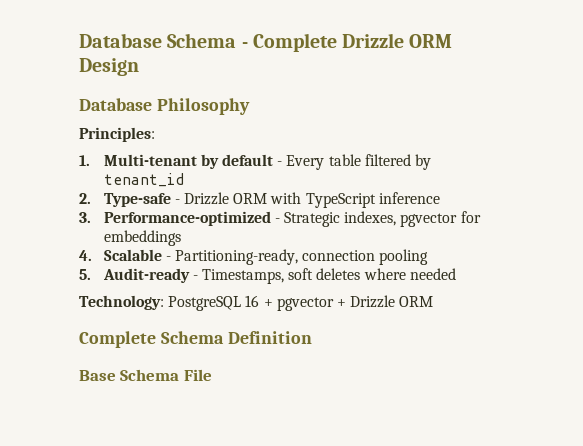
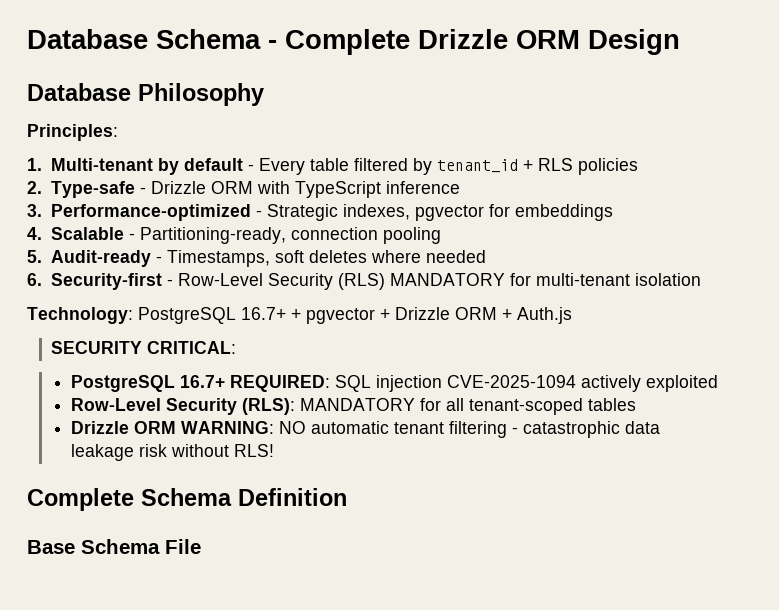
(184, 180) none -> [523,158,639,175] + RLS policies
(456, 274) none -> [27,273,702,290] // 6. Security-first - Row-Level Security (RLS) MANDATORY for multi-tenant isolation
[245,295,260,307] 16 -> [241,307,286,320] 16.7+
(434, 301) none -> [502,307,572,324] [51,341,237,354] [70,375,718,392] [70,398,636,415] [70,421,660,438] [70,444,274,461] + Auth.js // SECURITY CRITICAL: // PostgreSQL 16.7+ REQUIRED: SQL injection CVE-2025-1094 actively exploited // Row-Level Security (RLS): MANDATORY for all tenant-scoped tables // Drizzle ORM WARNING: NO automatic tenant filtering - catastrophic data leakage risk without RLS!

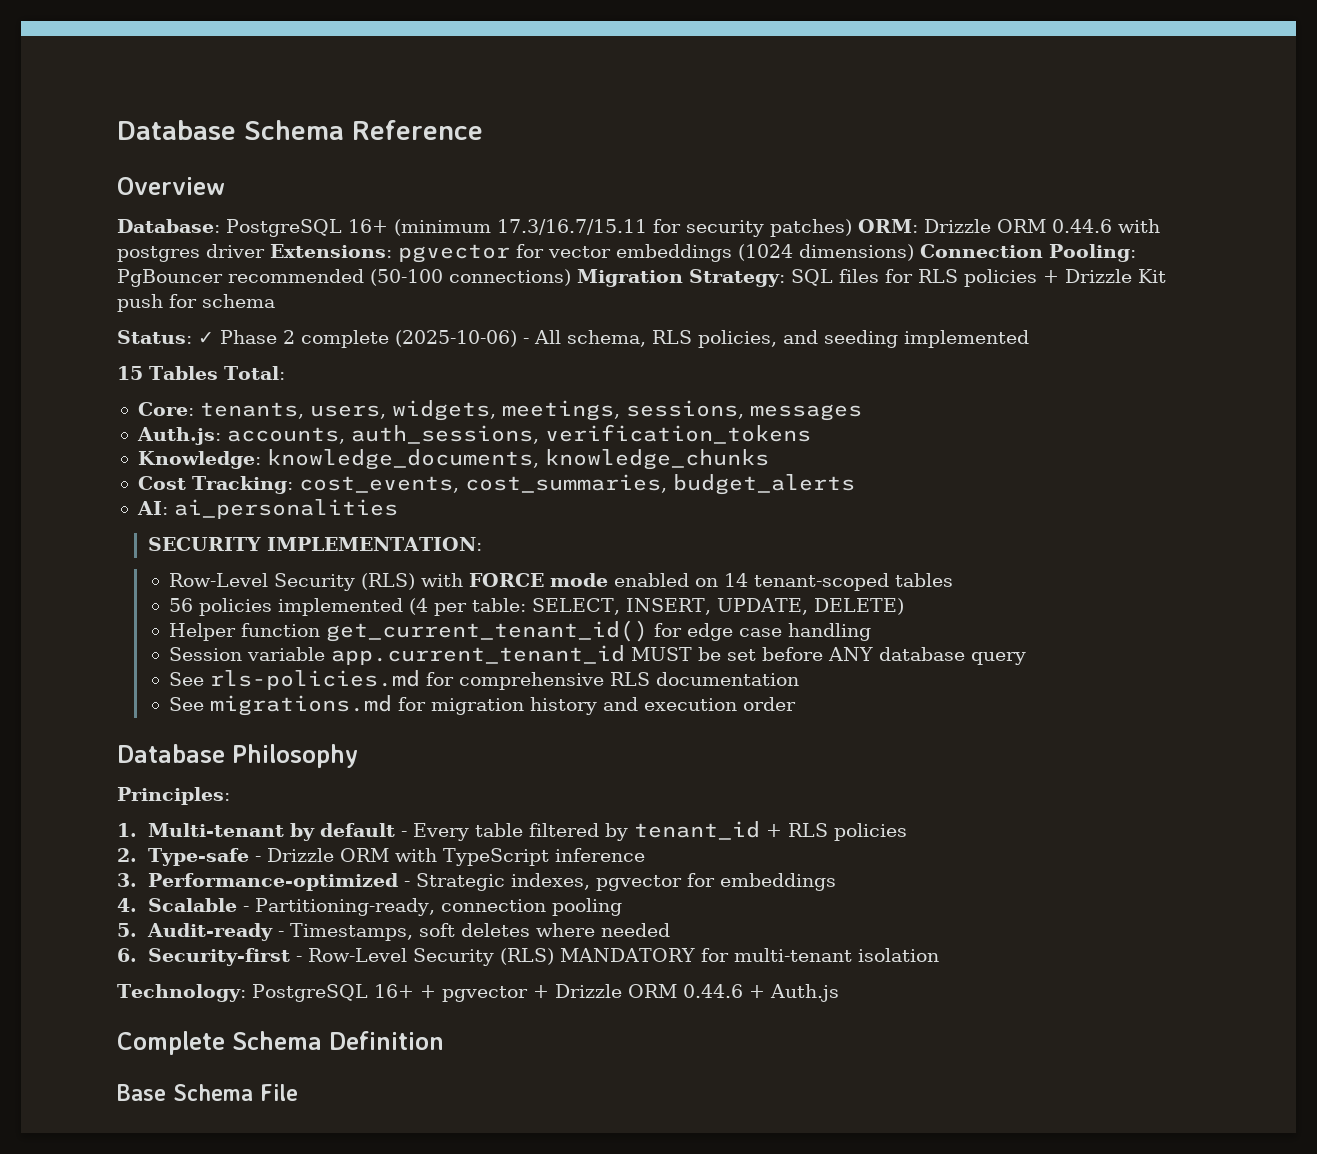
[268,29,680,55] - Complete Drizzle ORM Design -> [352,120,483,140] [117,177,225,195] [117,219,1160,237] [117,244,1136,263] [117,269,1166,287] [117,294,275,312] [117,330,1029,348] [117,366,285,380] [137,400,862,421] [136,424,811,445] [137,449,769,470] [137,474,855,495] [136,499,398,519] [147,537,482,551] [168,573,953,591] [168,598,904,616] [168,620,871,642] [168,645,1026,665] [168,670,799,690] [168,695,796,716] Reference // Overview // Database: PostgreSQL 16+ (minimum 17.3/16.7/15.11 for security patches) ORM: Drizzle ORM 0.44.6 with postgres driver Extensions: pgvector for vector embeddings (1024 dimensions) Connection Pooling: PgBouncer recommended (50-100 connections) Migration Strategy: SQL files for RLS policies + Drizzle Kit push for schema // Status: ✓ Phase 2 complete (2025-10-06) - All schema, RLS policies, and seeding implemented // 15 Tables Total: // Core: tenants, users, widgets, meetings, sessions, messages // Auth.js: accounts, auth_sessions, verification_tokens // Knowledge: knowledge_documents, knowledge_chunks // Cost Tracking: cost_events, cost_summaries, budget_alerts // AI: ai_personalities // SECURITY IMPLEMENTATION: // Row-Level Security (RLS) with FORCE mode enabled on 14 tenant-scoped tables // 56 policies implemented (4 per table: SELECT, INSERT, UPDATE, DELETE) // Helper function get_current_tenant_id() for edge case handling // Session variable app.current_tenant_id MUST be set before ANY database query // See rls-policies.md for comprehensive RLS documentation // See migrations.md for migration history and execution order
[241,307,286,320] 16.7+ -> [373,984,414,998] 16+
(497, 313) none -> [682,984,743,998] 0.44.6
[51,341,237,354] [70,375,718,392] [70,398,636,415] [70,421,660,438] [70,444,274,461] // SECURITY CRITICAL: // PostgreSQL 16.7+ REQUIRED: SQL injection CVE-2025-1094 actively exploited // Row-Level Security (RLS): MANDATORY for all tenant-scoped tables // Drizzle ORM WARNING: NO automatic tenant filtering - catastrophic data leakage risk without RLS! -> (839, 993) none

